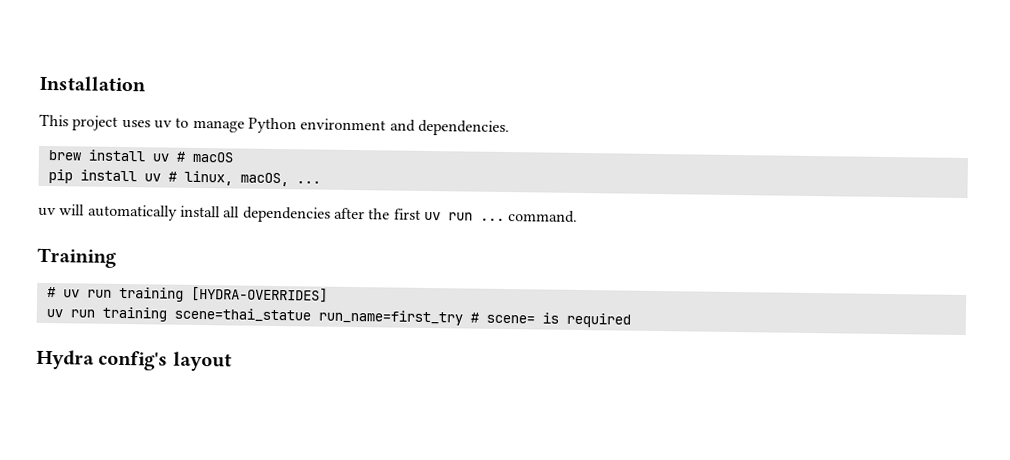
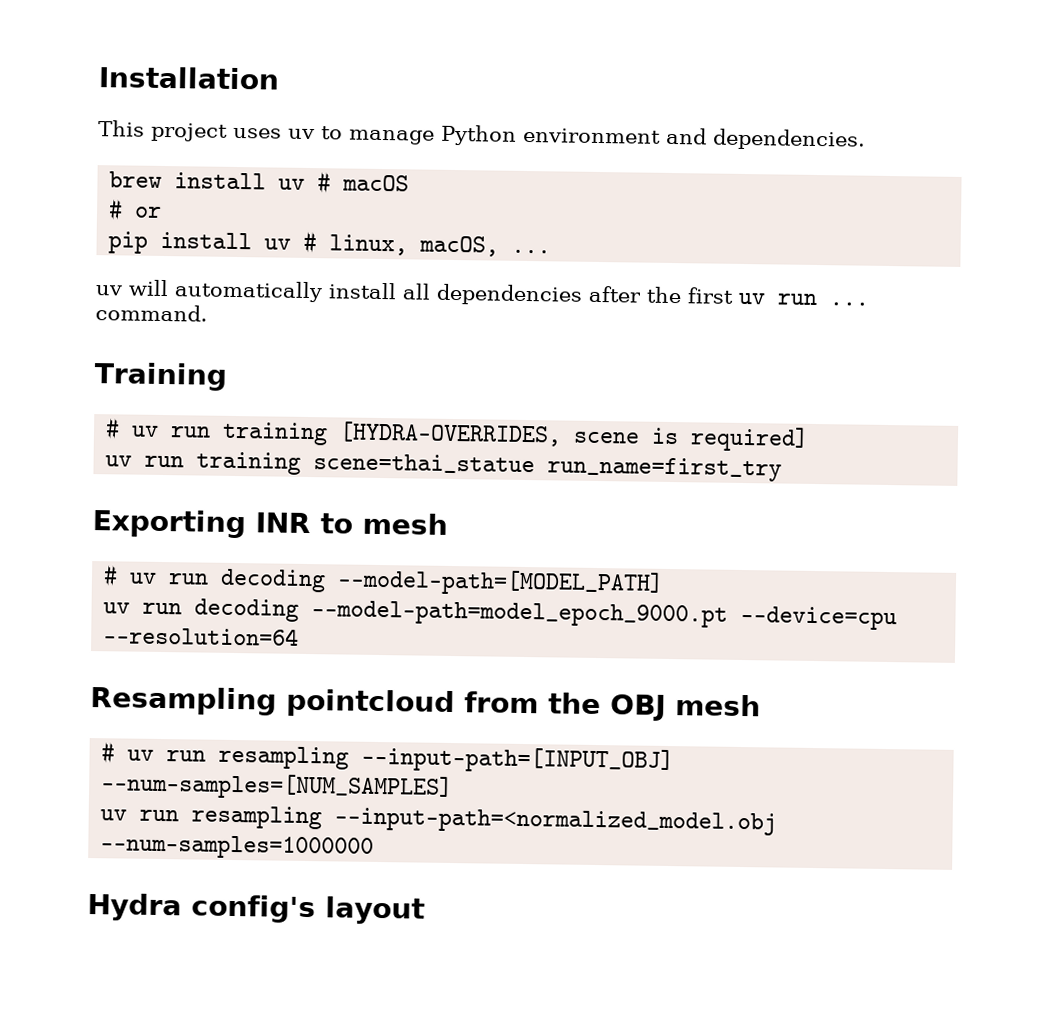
(233, 157) none -> [108,198,163,221] // # or
[190,286,328,303] [HYDRA-OVERRIDES] -> [339,421,810,452] [HYDRA-OVERRIDES, scene is required]
[469,312,631,328] # scene= is required -> [92,509,448,539] [103,564,665,597] [103,598,898,631] [103,626,300,646] [90,686,761,721] [101,741,675,775] [100,772,454,802] [100,805,778,836] [100,834,375,860] // Exporting INR to mesh // # uv run decoding --model-path=[MODEL_PATH] // uv run decoding --model-path=model_epoch_9000.pt --device=cpu --resolution=64 // Resampling pointcloud from the OBJ mesh // # uv run resampling --input-path=[INPUT_OBJ] --num-samples=[NUM_SAMPLES] // uv run resampling --input-path=<normalized_model.obj --num-samples=1000000

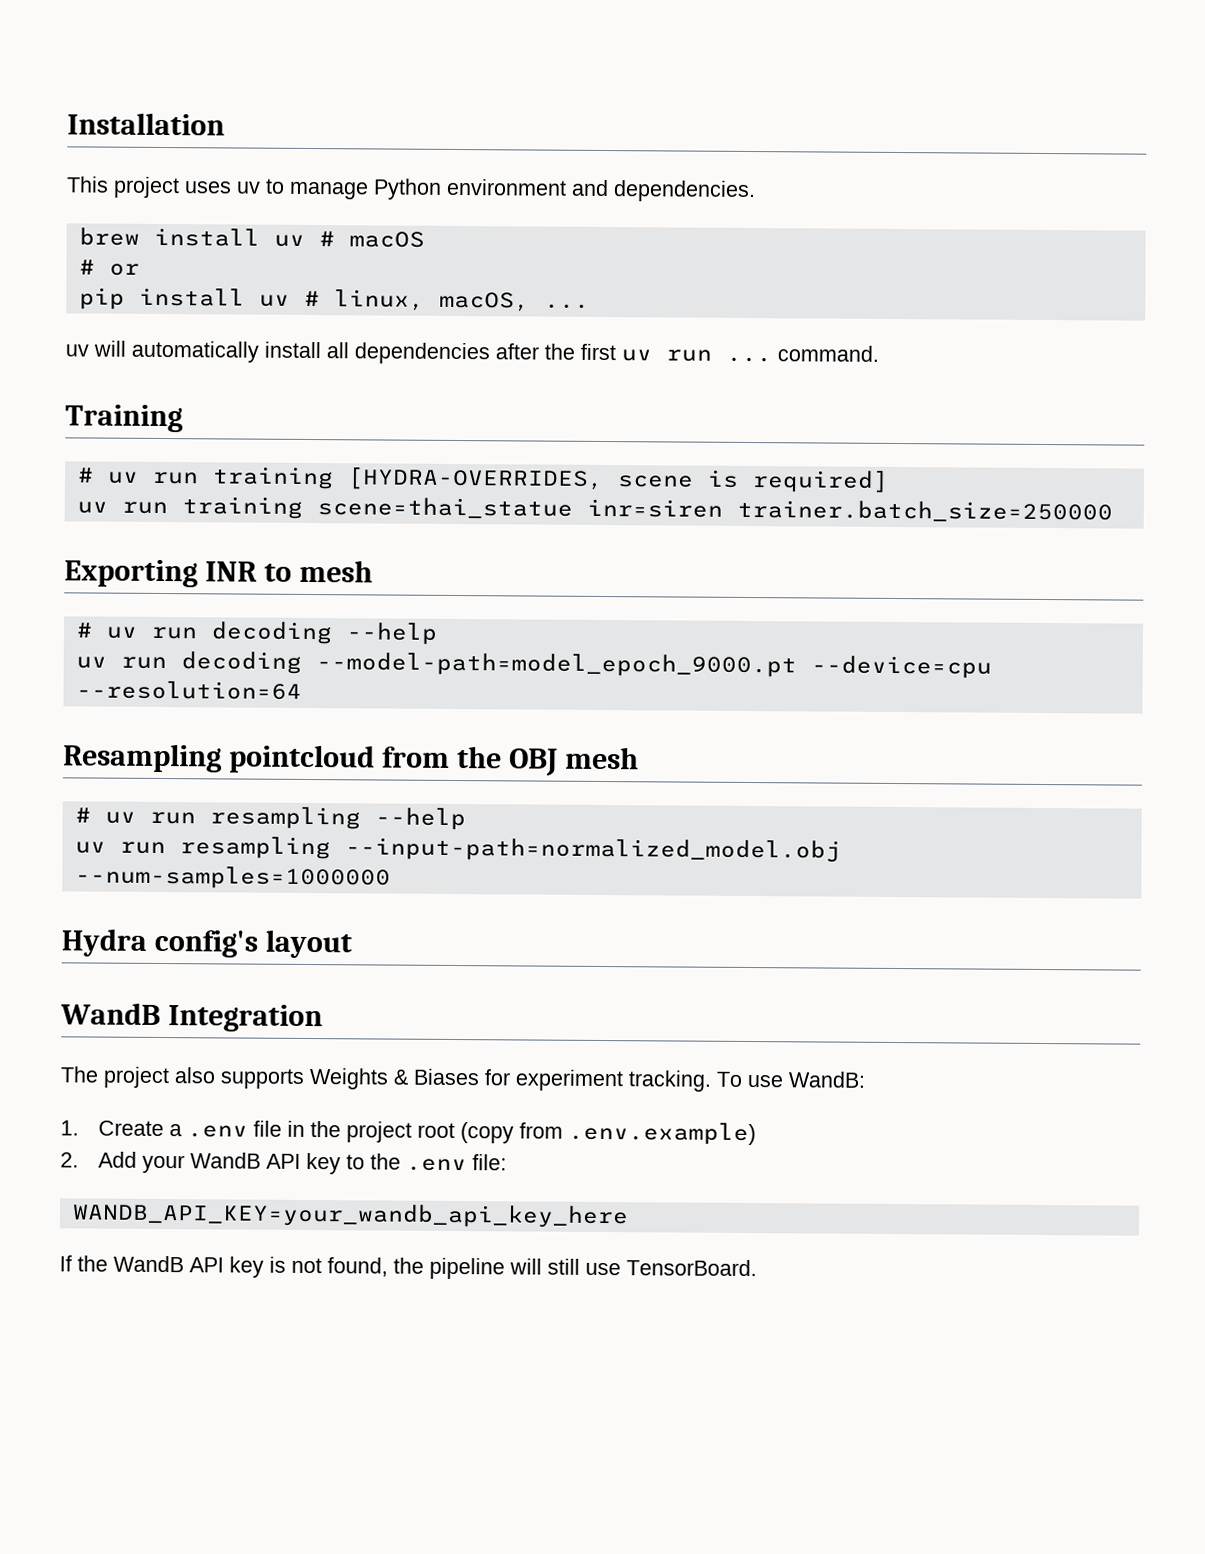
[547,456,783,482] run_name=first_try -> [586,498,1113,523] inr=siren trainer.batch_size=250000
[337,568,665,597] --model-path=[MODEL_PATH] -> [345,622,438,645] --help
[361,745,675,775] [100,772,454,802] [100,805,778,836] --input-path=[INPUT_OBJ] --num-samples=[NUM_SAMPLES] // uv run resampling --input-path=<normalized_model.obj -> [374,807,466,831] [74,836,841,863] --help // uv run resampling --input-path=normalized_model.obj
(425, 910) none -> [60,1002,323,1033] [60,1066,865,1092] [60,1120,756,1146] [60,1151,507,1175] [71,1202,629,1229] [59,1255,757,1280] // WandB Integration // The project also supports Weights & Biases for experiment tracking. To use WandB: // 1. Create a .env file in the project root (copy from .env.example) // 2. Add your WandB API key to the .env file: // WANDB_API_KEY=your_wandb_api_key_here // If the WandB API key is not found, the pipeline will still use TensorBoard.

